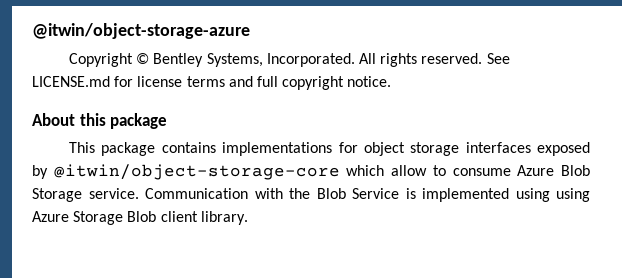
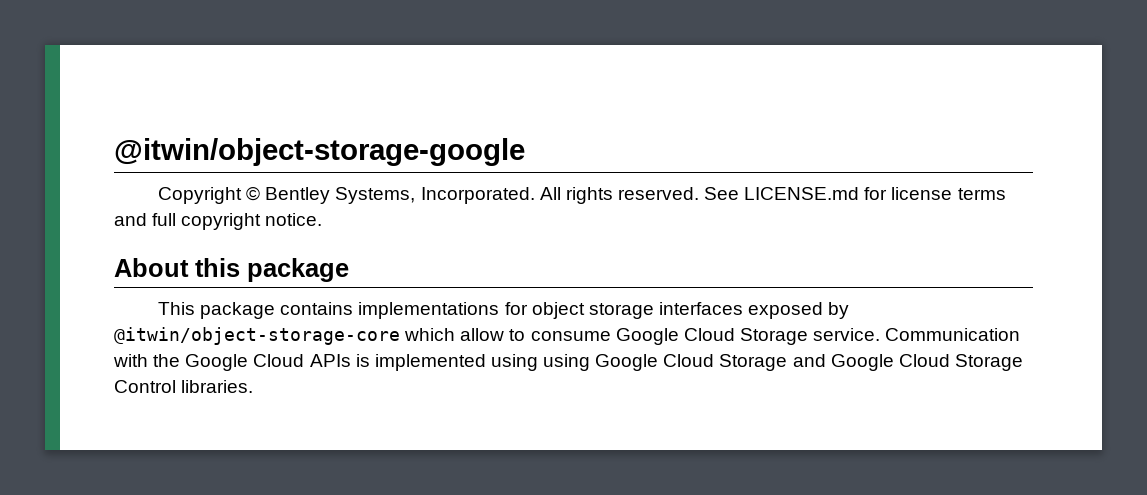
[32,23,250,39] @itwin/object-storage-azure -> [114,138,525,166] @itwin/object-storage-google
[517,165,590,176] Azure Blob -> [615,328,735,345] Google Cloud
[316,188,399,199] Blob Service -> [185,354,351,371] Google Cloud APIs
[32,211,248,225] Azure Storage Blob client library. -> [595,354,1023,371] [114,380,254,393] Google Cloud Storage and Google Cloud Storage Control libraries.

